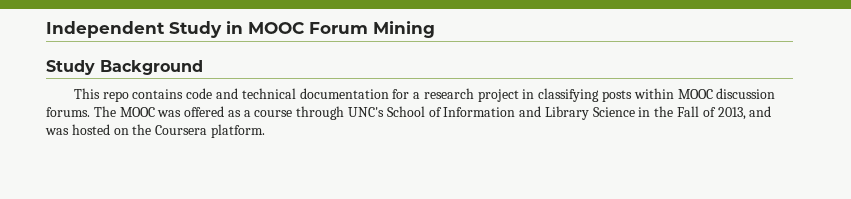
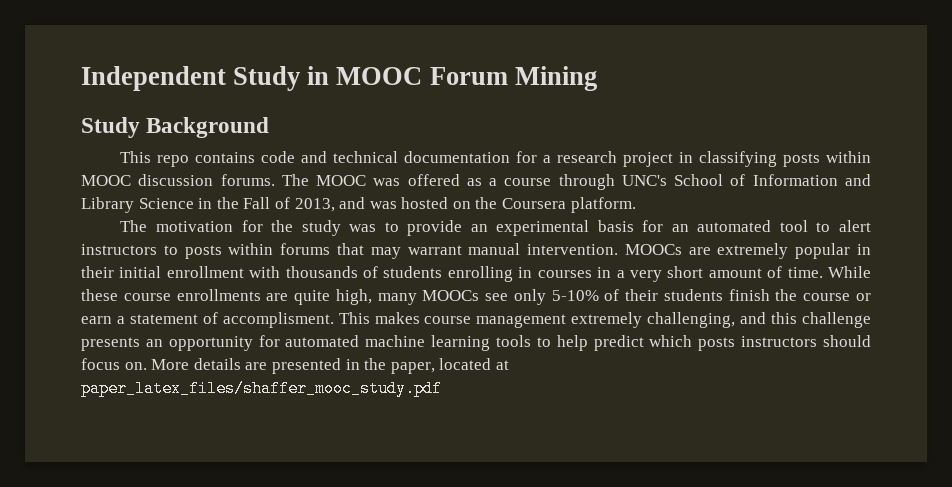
(265, 131) none -> [120,220,871,236] [81,243,872,259] [81,266,871,282] [81,289,871,305] [81,312,871,328] [81,335,871,351] [81,358,509,374] [81,380,442,397] // The motivation for the study was to provide an experimental basis for an automated tool to alert instructors to posts within forums that may warrant manual intervention. MOOCs are extremely popular in their initial enrollment with thousands of students enrolling in courses in a very short amount of time. While these course enrollments are quite high, many MOOCs see only 5-10% of their students finish the course or earn a statement of accomplisment. This makes course management extremely challenging, and this challenge presents an opportunity for automated machine learning tools to help predict which posts instructors should focus on. More details are presented in the paper, located at paper_latex_files/shaffer_mooc_study.pdf

